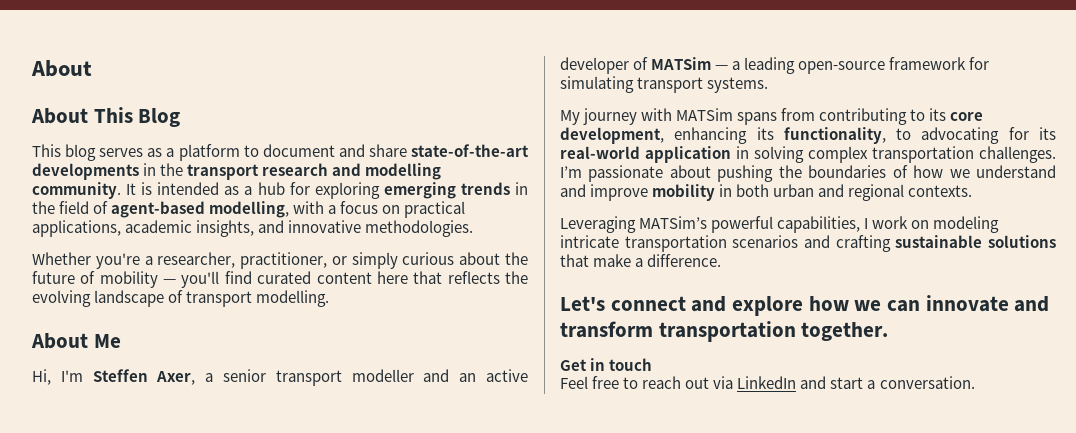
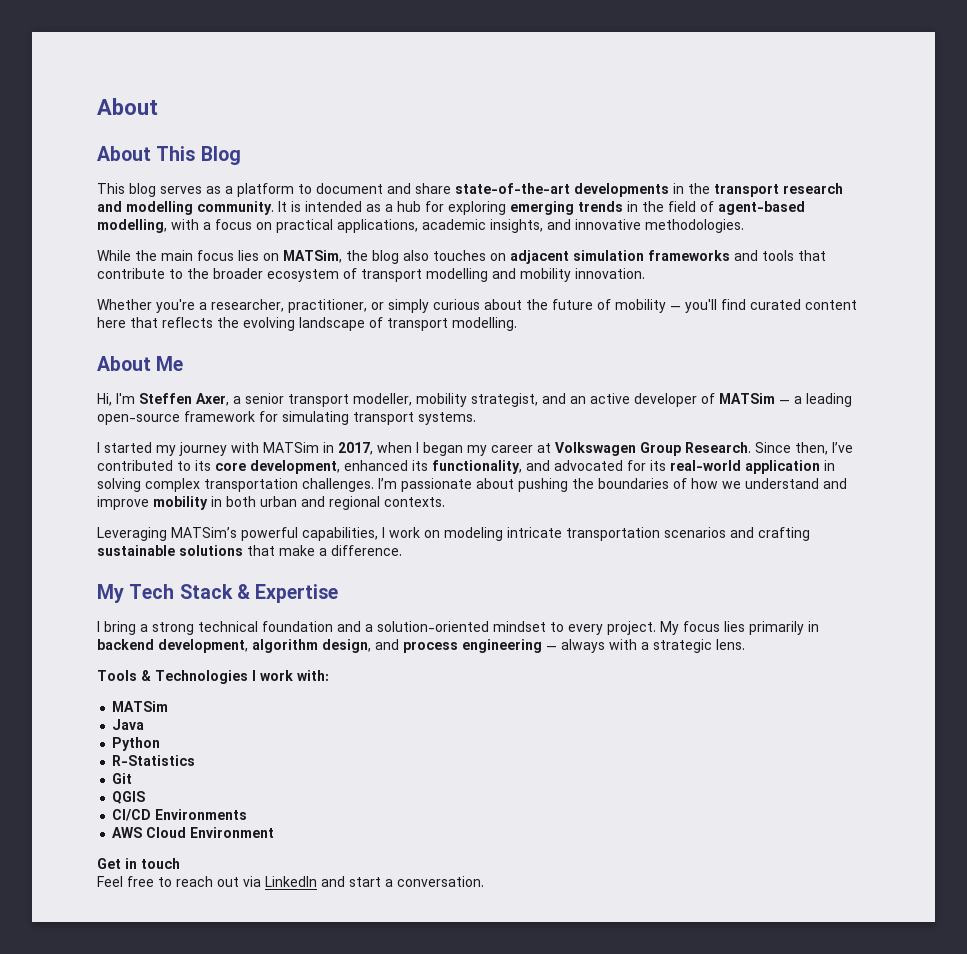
(474, 228) none -> [97,250,826,264] [97,268,645,282] // While the main focus lies on MATSim, the blog also touches on adjacent simulation frameworks and tools that contribute to the broader ecosystem of transport modelling and mobility innovation.
[351,369,414,382] modeller -> [353,393,538,407] modeller, mobility strategist,
[560,108,908,125] My journey with MATSim spans from contributing -> [97,442,853,456] [97,460,173,471] I started my journey with MATSim in 2017, when I began my career at Volkswagen Group Research. Since then, I’ve contributed
[674,127,748,144] enhancing -> [344,460,408,471] enhanced
[896,127,1000,144] to advocating -> [526,460,623,471] and advocated
[560,295,1050,316] [560,321,889,342] Let's connect and explore how we can innovate and transform transportation together. -> [97,584,339,603] [97,621,819,635] [97,639,745,653] [97,670,329,684] [112,701,169,712] [112,719,145,730] [112,737,161,751] [112,755,196,766] [112,773,133,784] [112,791,146,804] [112,809,248,821] [112,827,275,838] My Tech Stack & Expertise // I bring a strong technical foundation and a solution-oriented mindset to every project. My focus lies primarily in backend development, algorithm design, and process engineering — always with a strategic lens. // Tools & Technologies I work with: // MATSim // Java // Python // R-Statistics // Git // QGIS // CI/CD Environments // AWS Cloud Environment

